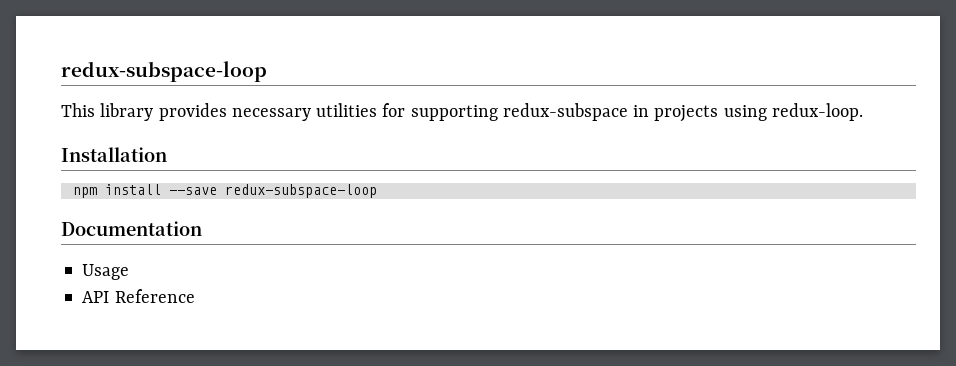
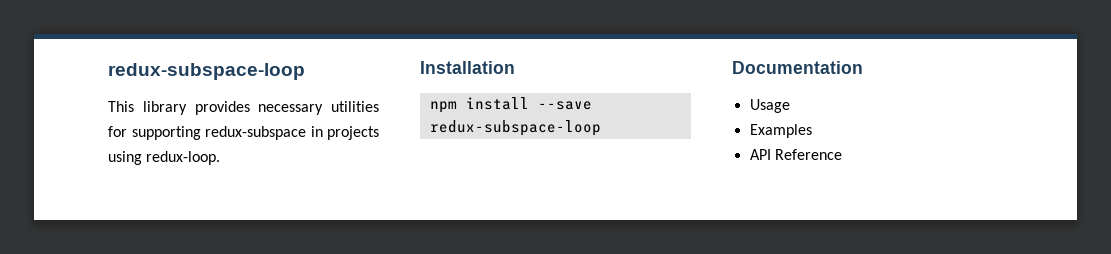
(130, 272) none -> [749,124,812,138] // Examples

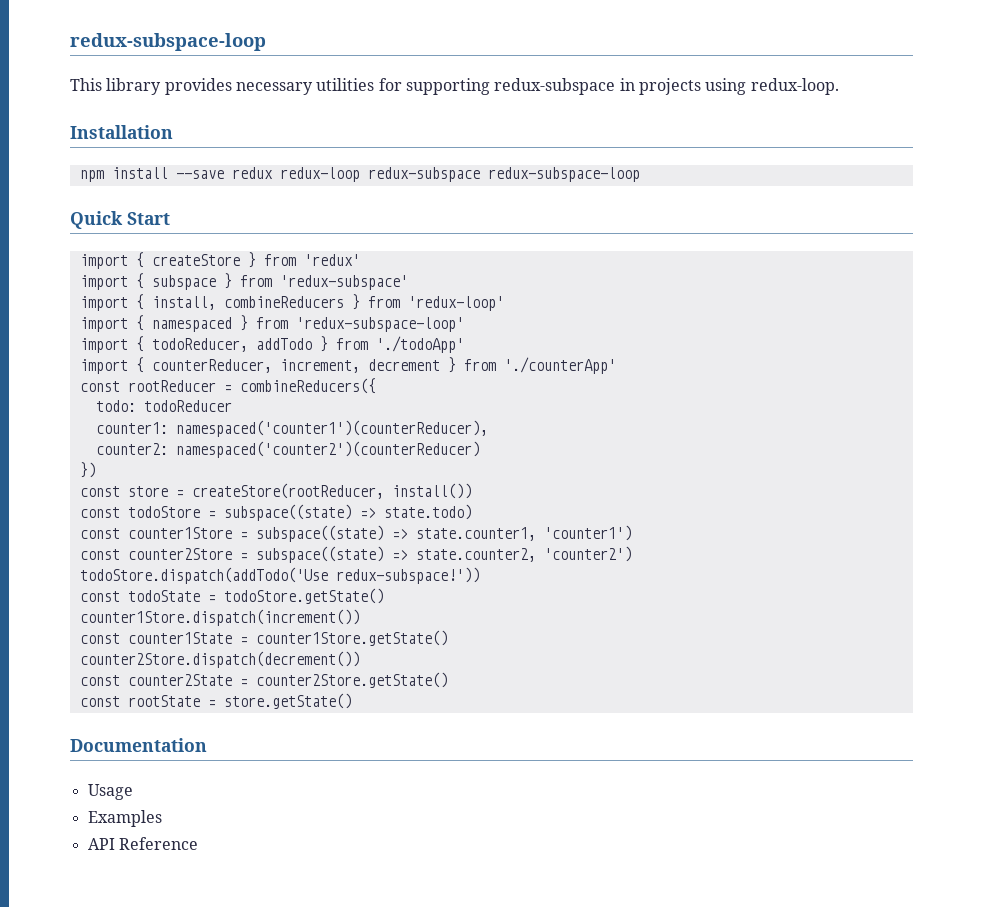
[429,120,601,136] redux-subspace-loop -> [231,167,640,182] [70,211,170,229] [79,252,360,269] [79,273,408,290] [79,294,504,311] [79,315,464,332] [79,336,464,353] [79,357,616,374] [79,378,376,394] [95,400,232,412] [95,420,488,437] [95,441,480,458] [79,462,96,478] [79,483,472,499] [79,504,472,521] [79,525,632,542] [79,546,632,563] [79,567,480,584] [79,588,384,604] [79,609,360,626] [79,630,448,646] [79,651,360,668] [79,672,448,688] [79,693,352,709] redux redux-loop redux-subspace redux-subspace-loop // Quick Start // import { createStore } from 'redux' // import { subspace } from 'redux-subspace' // import { install, combineReducers } from 'redux-loop' // import { namespaced } from 'redux-subspace-loop' // import { todoReducer, addTodo } from './todoApp' // import { counterReducer, increment, decrement } from './counterApp' // const rootReducer = combineReducers({ // todo: todoReducer // counter1: namespaced('counter1')(counterReducer), // counter2: namespaced('counter2')(counterReducer) // }) // const store = createStore(rootReducer, install()) // const todoStore = subspace((state) => state.todo) // const counter1Store = subspace((state) => state.counter1, 'counter1') // const counter2Store = subspace((state) => state.counter2, 'counter2') // todoStore.dispatch(addTodo('Use redux-subspace!')) // const todoState = todoStore.getState() // counter1Store.dispatch(increment()) // const counter1State = counter1Store.getState() // counter2Store.dispatch(decrement()) // const counter2State = counter2Store.getState() // const rootState = store.getState()

